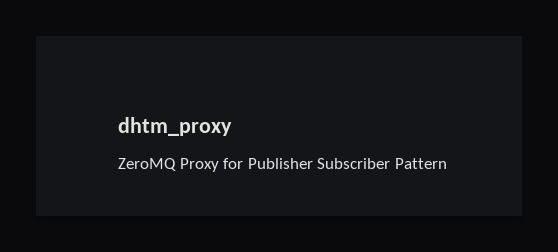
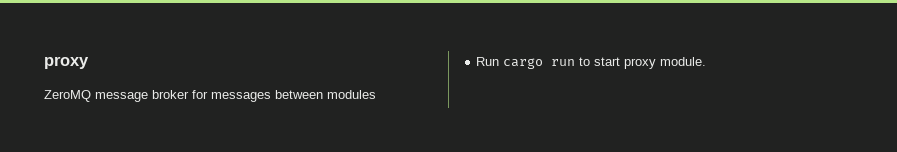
[118,117,232,136] dhtm_proxy -> [44,56,89,69] proxy
[179,158,447,172] Proxy for Publisher Subscriber Pattern -> [95,90,376,102] [476,57,707,69] message broker for messages between modules // Run cargo run to start proxy module.

